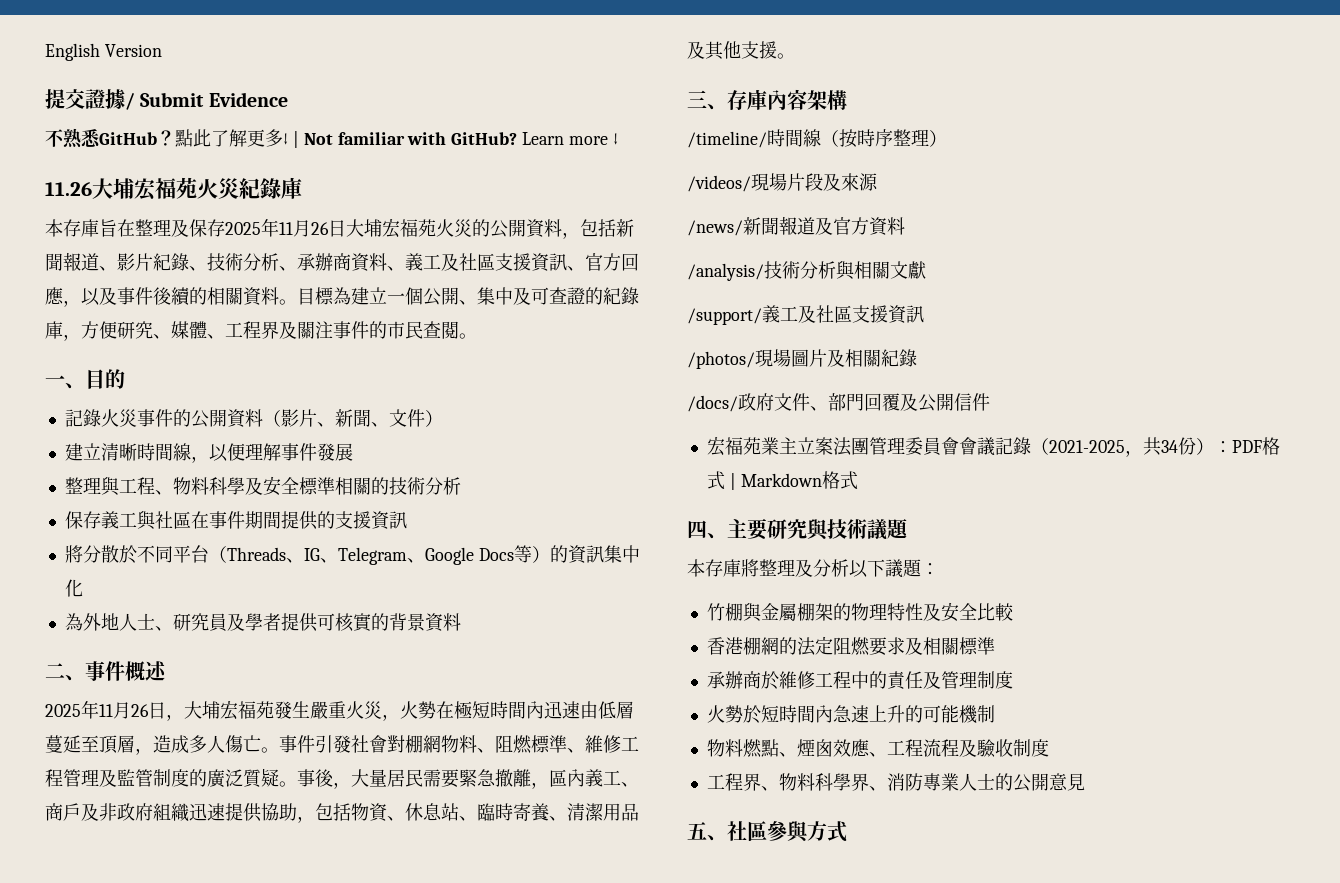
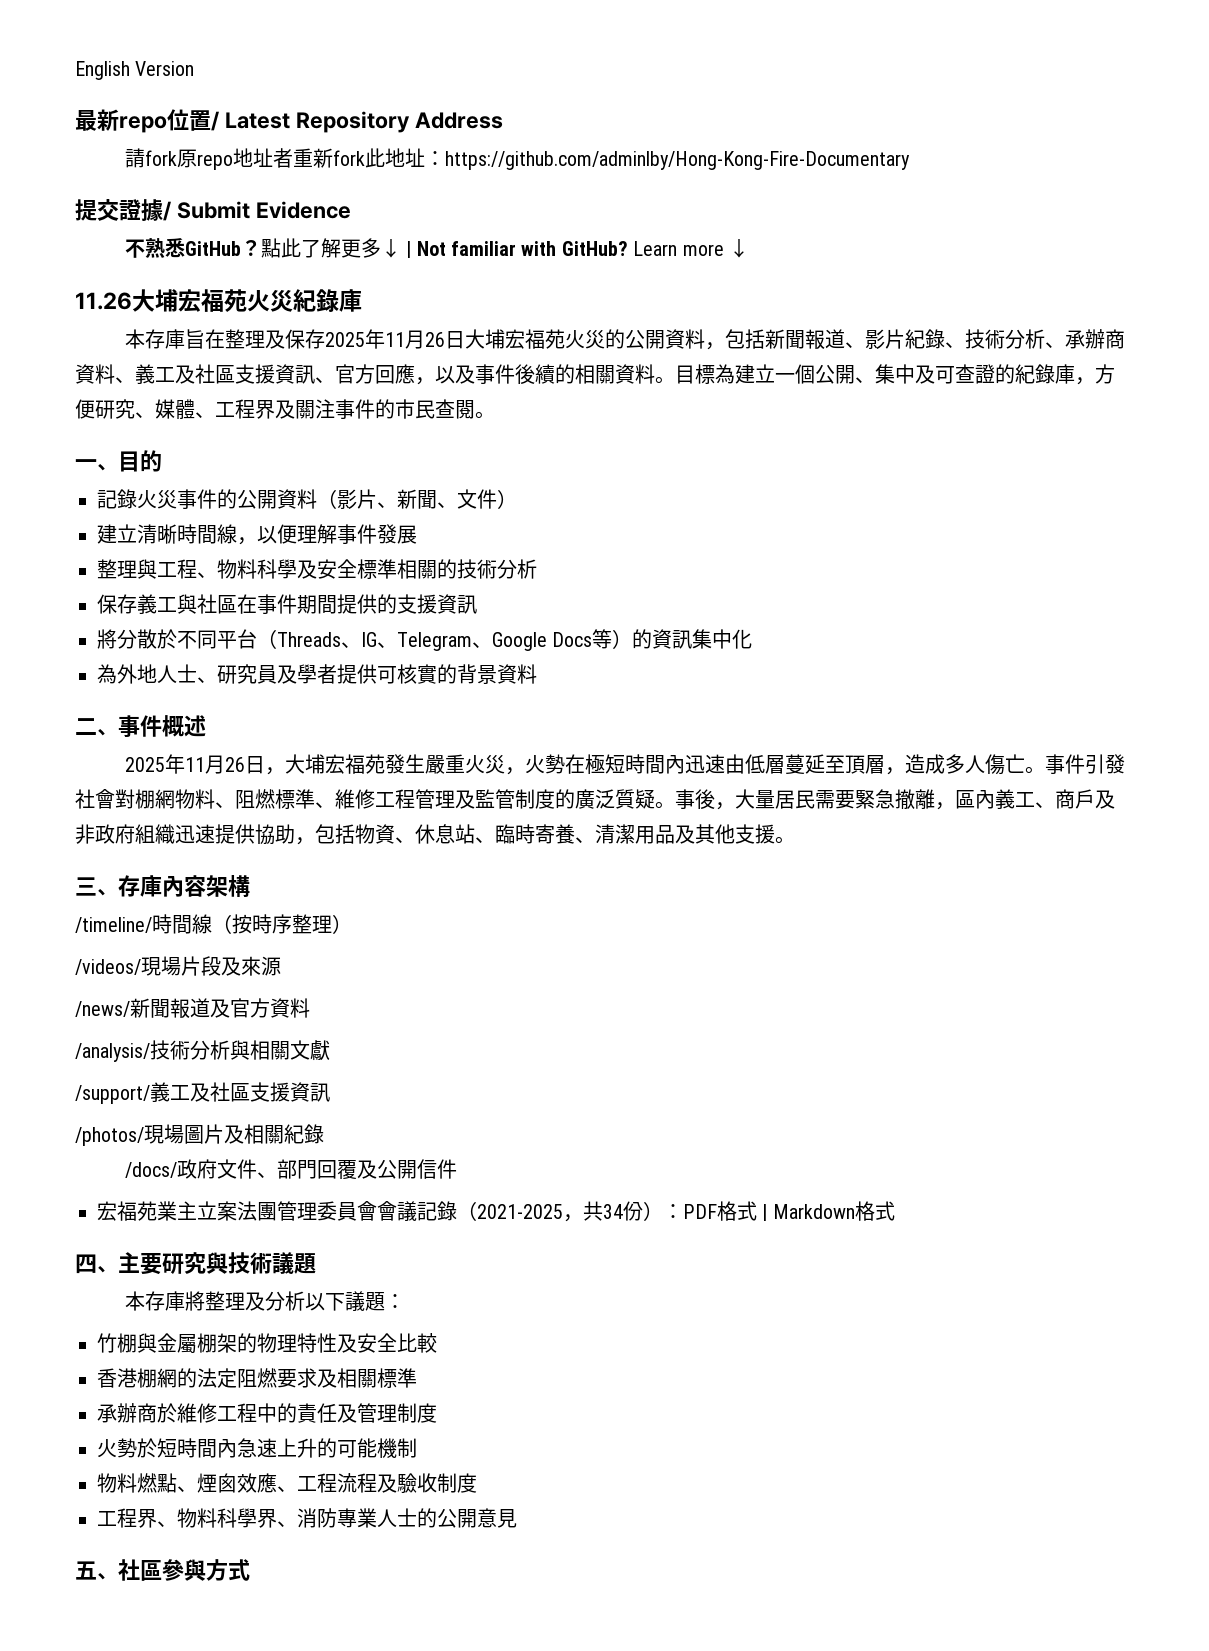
(162, 50) none -> [75,109,503,133] [124,148,910,170] // 最新repo位置/ Latest Repository Address // 請fork原repo地址者重新fork此地址：https://github.com/adminlby/Hong-Kong-Fire-Documentary

